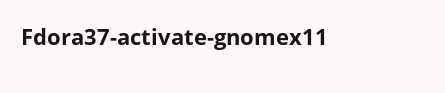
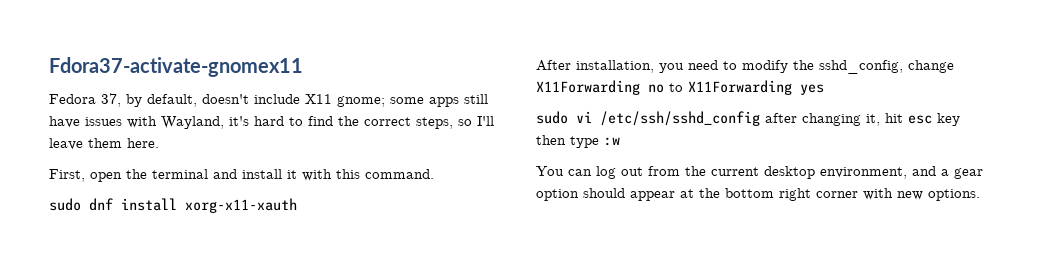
(328, 39) none -> [49,93,488,107] [49,116,494,129] [49,138,159,150] [49,169,434,182] [49,198,297,213] [536,60,954,74] [536,80,824,95] [536,111,960,126] [536,135,620,148] [536,166,983,179] [536,188,980,201] // Fedora 37, by default, doesn't include X11 gnome; some apps still have issues with Wayland, it's hard to find the correct steps, so I'll leave them here. // First, open the terminal and install it with this command. // sudo dnf install xorg-x11-xauth // After installation, you need to modify the sshd_config, change X11Forwarding no to X11Forwarding yes // sudo vi /etc/ssh/sshd_config after changing it, hit esc key then type :w // You can log out from the current desktop environment, and a gear option should appear at the bottom right corner with new options.

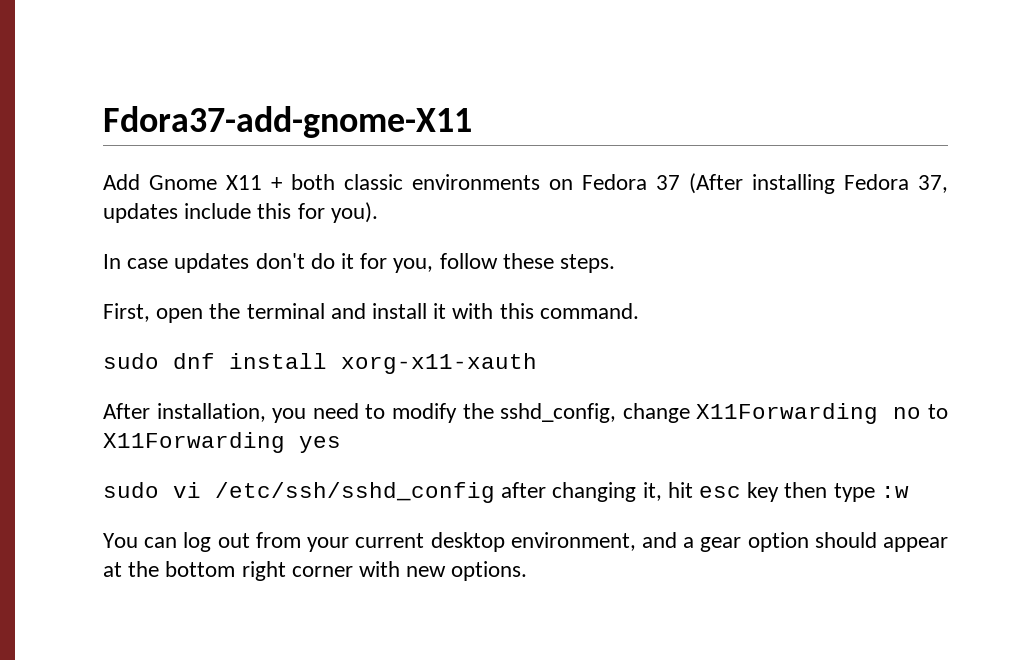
[49,57,303,77] [49,93,488,107] [49,116,494,129] [49,138,159,150] Fdora37-activate-gnomex11 // Fedora 37, by default, doesn't include X11 gnome; some apps still have issues with Wayland, it's hard to find the correct steps, so I'll leave them here. -> [103,106,472,138] [103,173,948,194] [103,202,378,223] [103,253,616,273] Fdora37-add-gnome-X11 // Add Gnome X11 + both classic environments on Fedora 37 (After installing Fedora 37, updates include this for you). // In case updates don't do it for you, follow these steps.
[685,166,706,176] the -> [307,537,350,552] your

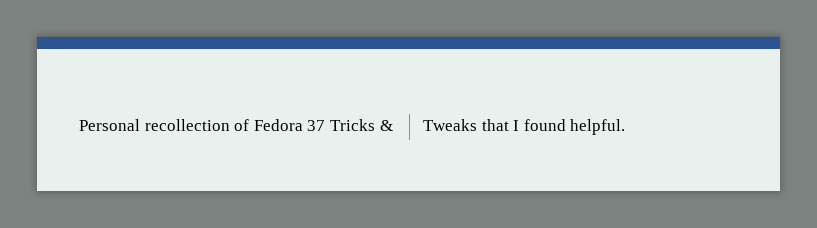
[103,106,472,138] [103,173,948,194] [103,202,378,223] [103,253,616,273] [103,303,639,323] [103,353,537,374] [103,403,949,424] [103,432,341,453] [103,482,909,503] [103,532,948,552] [103,561,528,581] Fdora37-add-gnome-X11 // Add Gnome X11 + both classic environments on Fedora 37 (After installing Fedora 37, updates include this for you). // In case updates don't do it for you, follow these steps. // First, open the terminal and install it with this command. // sudo dnf install xorg-x11-xauth // After installation, you need to modify the sshd_config, change X11Forwarding no to X11Forwarding yes // sudo vi /etc/ssh/sshd_config after changing it, hit esc key then type :w // You can log out from your current desktop environment, and a gear option should appear at the bottom right corner with new options. -> [79,119,626,135] Personal recollection of Fedora 37 Tricks & Tweaks that I found helpful.

